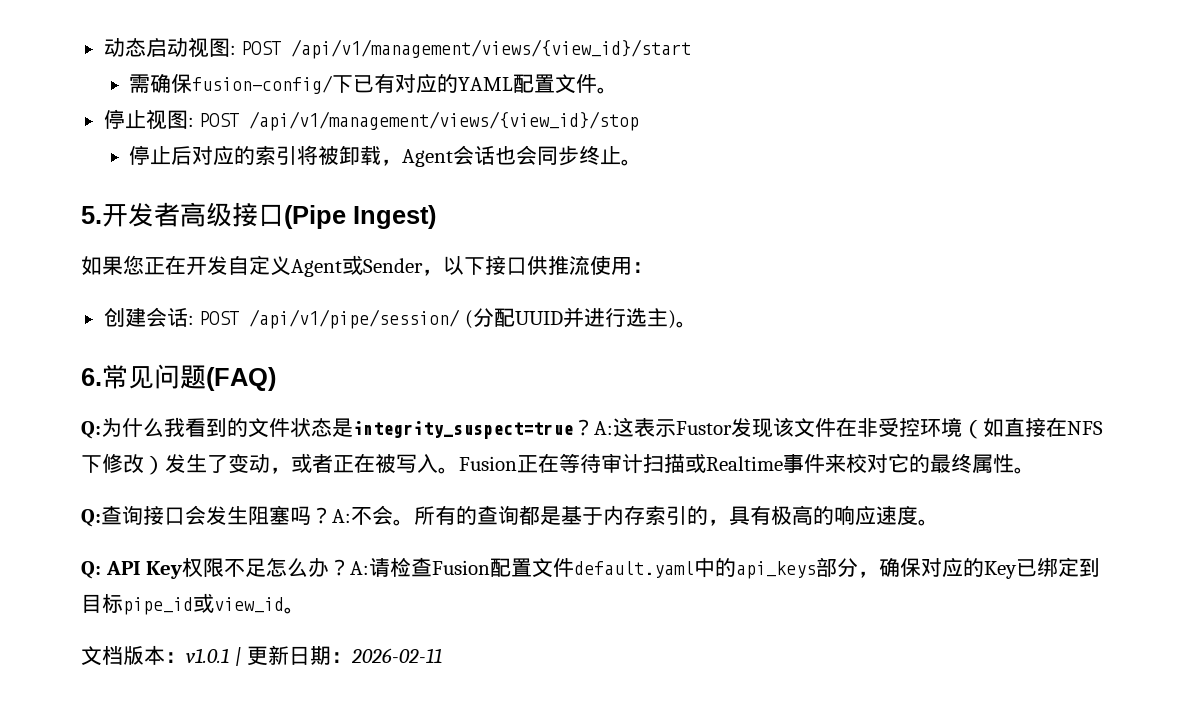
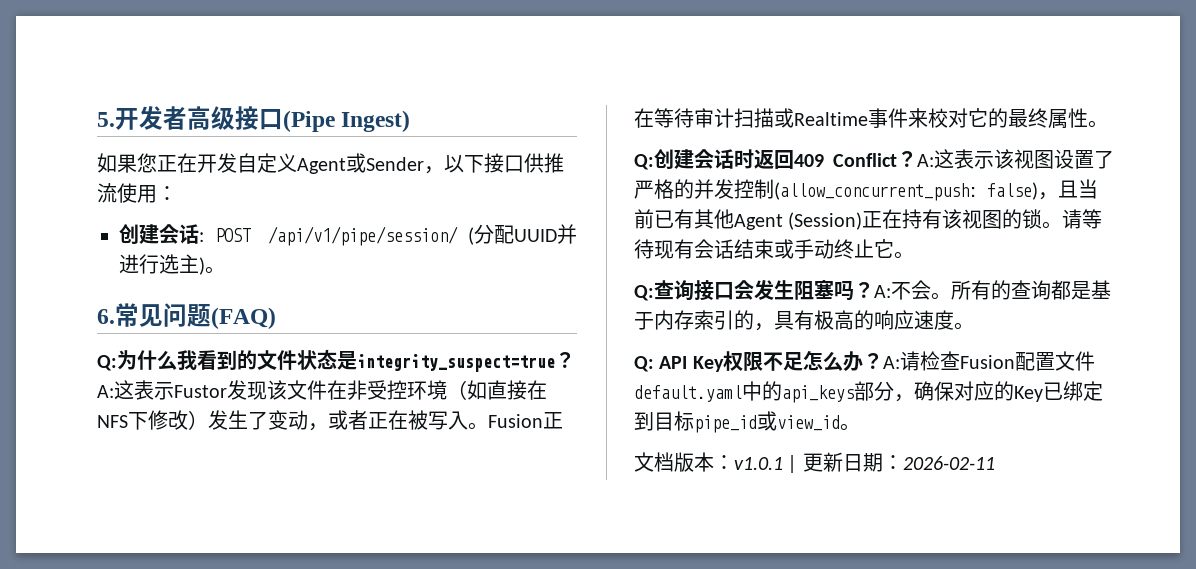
[103,37,692,59] [129,73,619,94] [103,109,640,131] [129,145,643,167] 动态启动视图: POST /api/v1/management/views/{view_id}/start // 需确保fusion-config/下已有对应的YAML配置文件。 // 停止视图: POST /api/v1/management/views/{view_id}/stop // 停止后对应的索引将被卸载，Agent会话也会同步终止。 // -> (97, 119) none
(1035, 470) none -> [634,149,1114,170] [634,179,1098,201] [634,209,1103,230] [634,239,914,259] // Q:创建会话时返回409 Conflict？A:这表示该视图设置了严格的并发控制(allow_concurrent_push: false)，且当前已有其他Agent (Session)正在持有该视图的锁。请等待现有会话结束或手动终止它。

